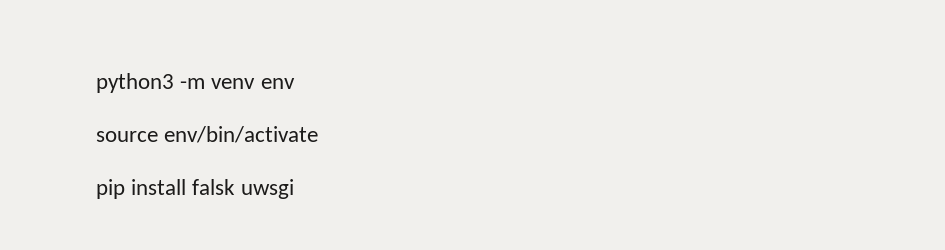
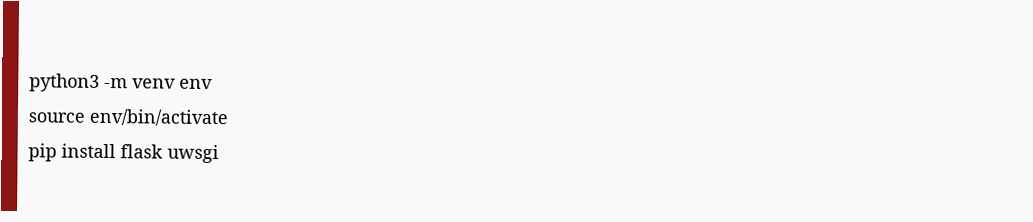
[192,179,236,195] falsk -> [120,144,163,159] flask

